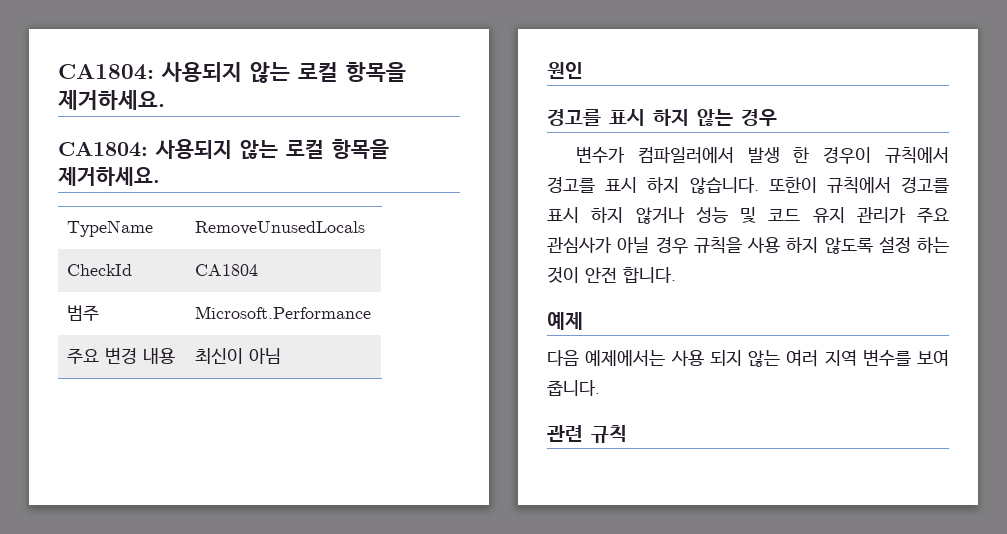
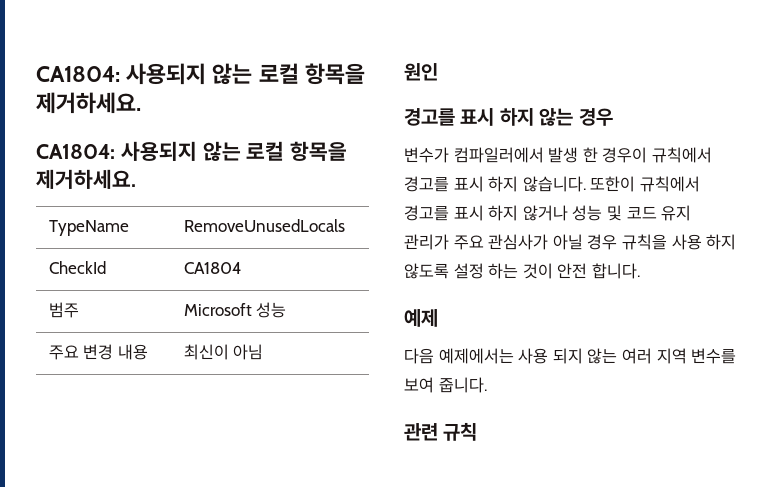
[195,306,372,319] Microsoft.Performance -> [183,302,287,318] Microsoft 성능

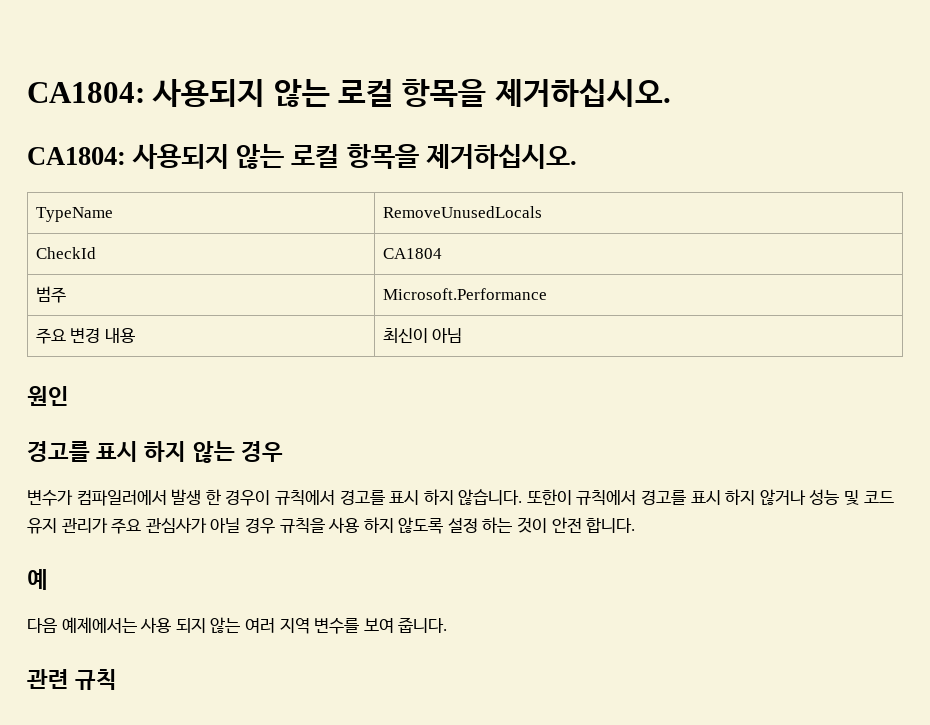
[36,63,365,85] [36,92,141,114] [36,141,348,161] [36,169,136,189] CA1804: 사용되지 않는 로컬 항목을 제거하세요. // CA1804: 사용되지 않는 로컬 항목을 제거하세요. -> [27,79,671,107] [27,144,577,169] CA1804: 사용되지 않는 로컬 항목을 제거하십시오. // CA1804: 사용되지 않는 로컬 항목을 제거하십시오.
[183,302,287,318] Microsoft 성능 -> [382,288,547,300] Microsoft.Performance
[404,309,438,327] 예제 -> [27,569,48,590] 예

